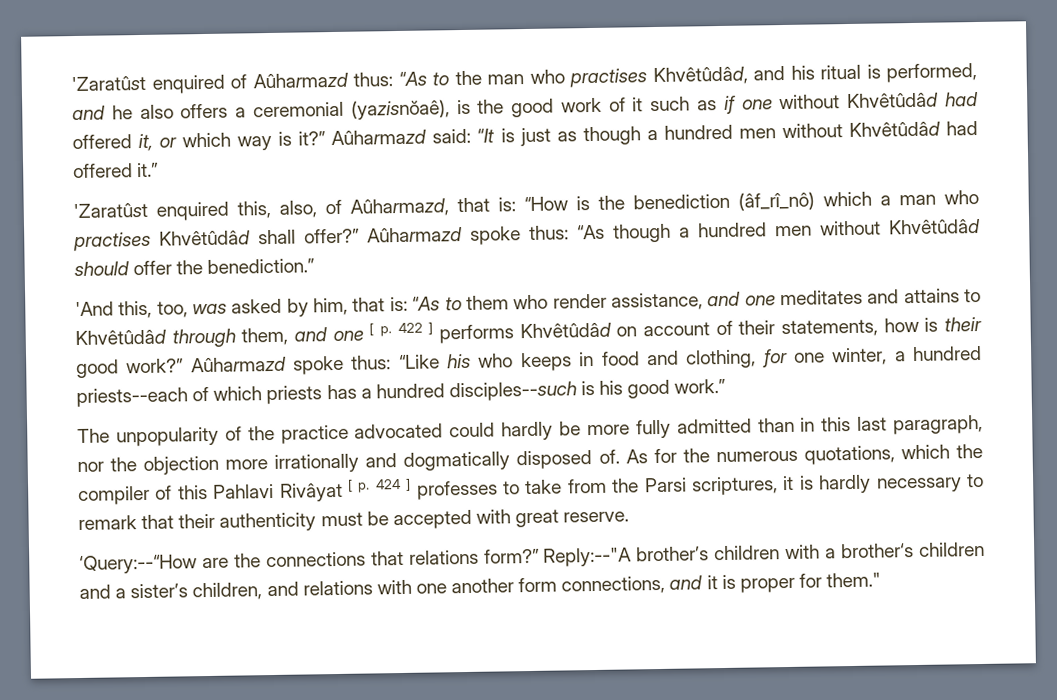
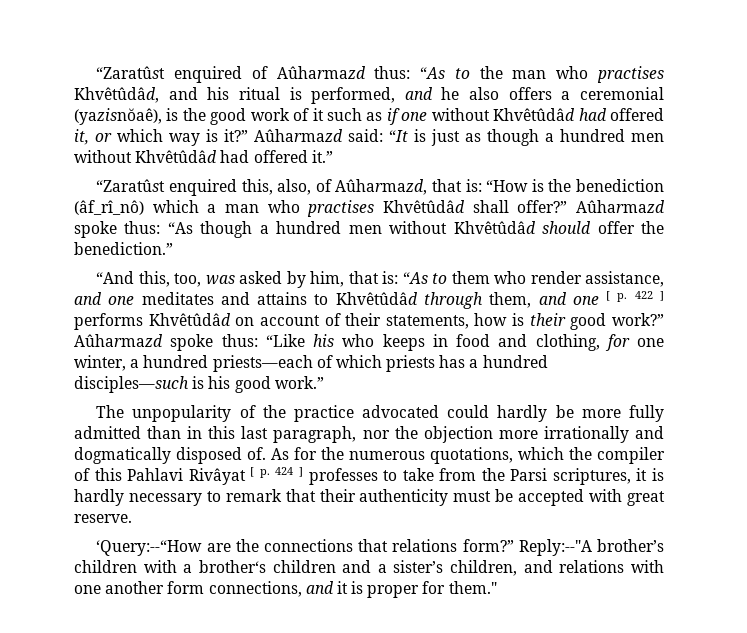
[71,75,146,92] 'Zaratûst -> [96,66,166,79] “Zaratûst
[73,202,148,219] 'Zaratûst -> [96,179,166,192] “Zaratûst
[75,301,114,317] 'And -> [96,271,135,284] “And
[76,387,188,408] priests--each -> [212,355,313,372] priests—each
[448,381,577,402] disciples--such -> [74,376,189,393] disciples—such

